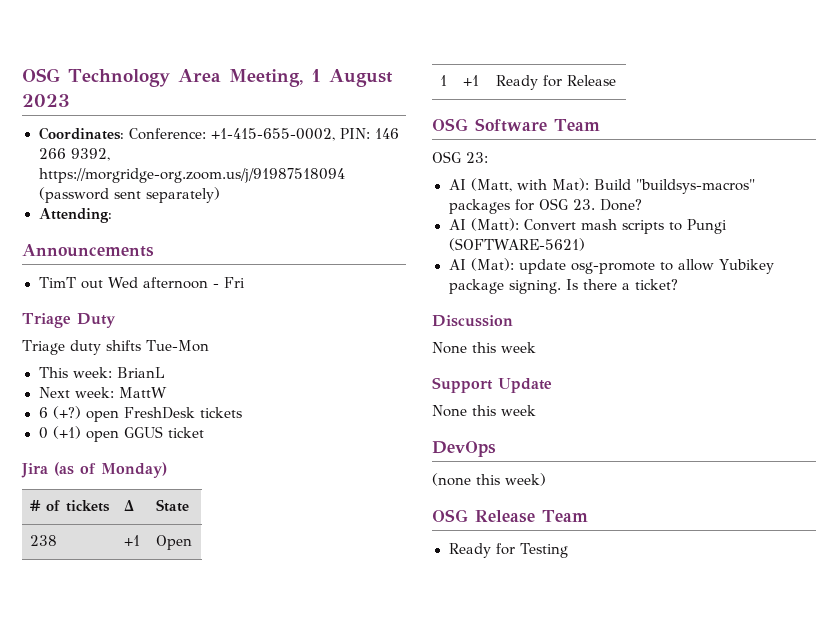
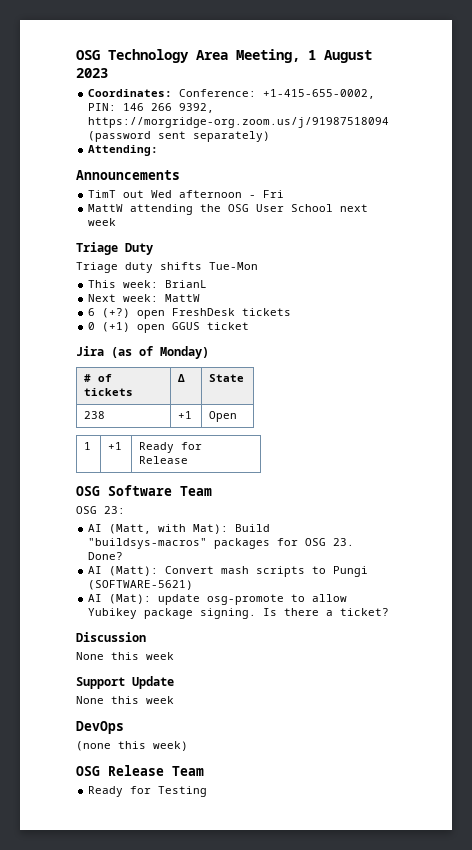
(246, 282) none -> [88,204,369,215] [88,218,117,226] // MattW attending the OSG User School next week

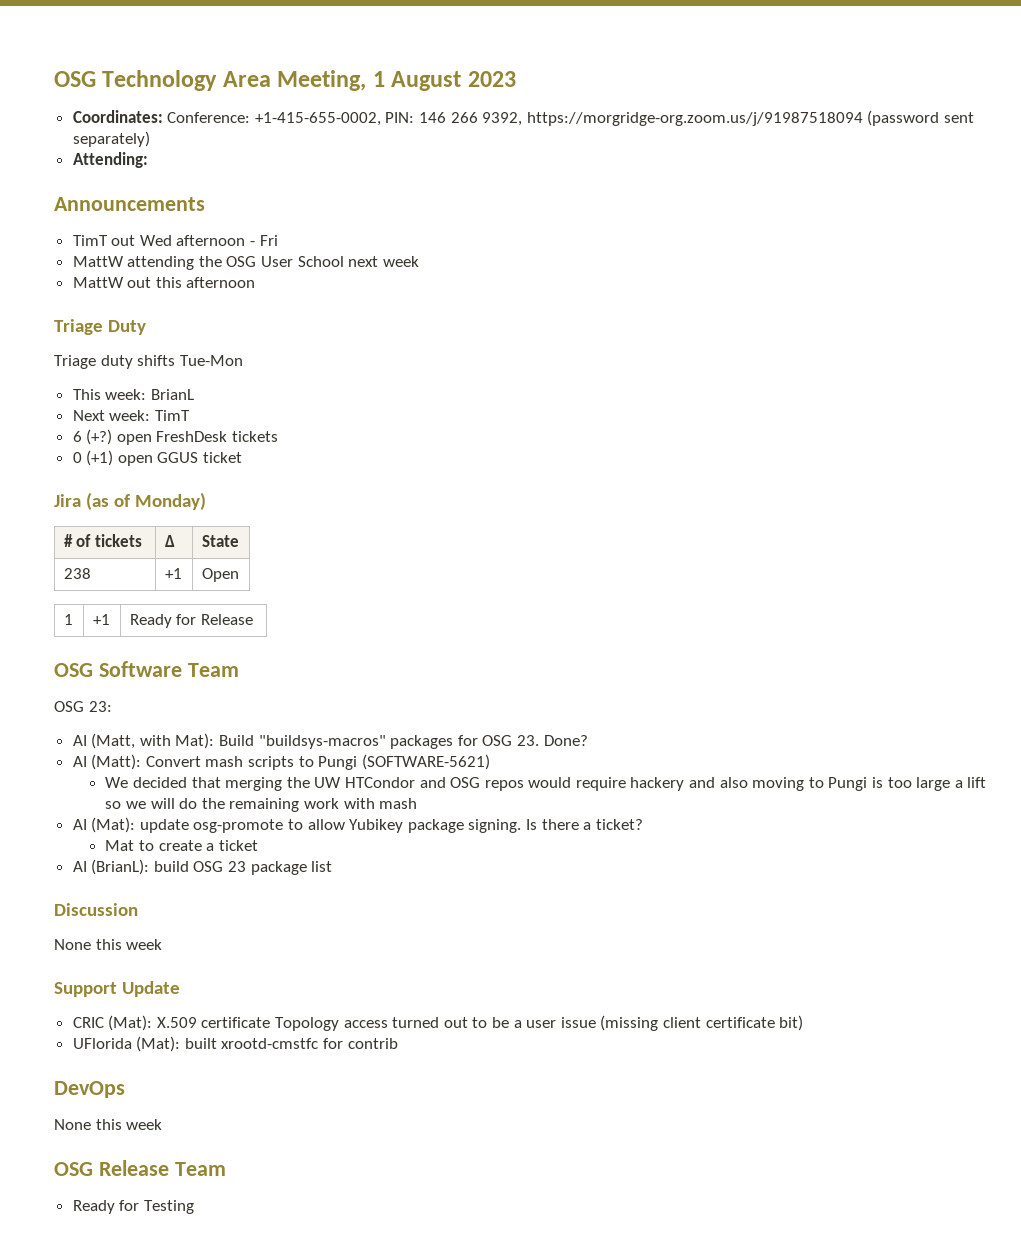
(117, 222) none -> [72,277,256,288] // MattW out this afternoon
[165,294,201,302] MattW -> [154,410,190,421] TimT
(194, 585) none -> [105,777,987,791] [105,798,418,812] // We decided that merging the UW HTCondor and OSG repos would require hackery and also moving to Pungi is too large a lift so we will do the remaining work with mash
(390, 612) none -> [105,840,258,851] [72,859,333,875] // Mat to create a ticket // AI (BrianL): build OSG 23 package list
[76,696,174,704] [76,721,124,734] [76,741,188,751] // None this week // DevOps // (none this week) -> [72,1015,804,1031] [72,1036,398,1052] [54,1081,125,1098] [54,1119,163,1130] // CRIC (Mat): X.509 certificate Topology access turned out to be a user issue (missing client certificate bit) // UFlorida (Mat): built xrootd-cmstfc for contrib // DevOps // None this week

